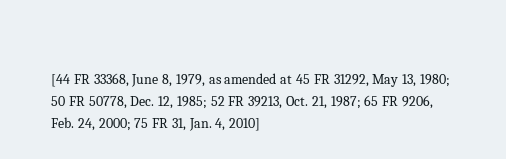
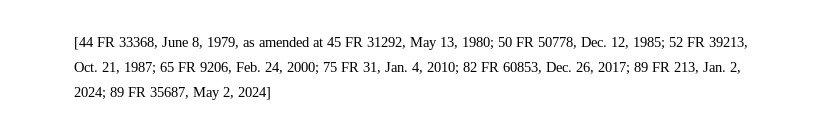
[229,118,261,131] 2010] -> [427,62,741,75] [74,87,271,100] 2010; 82 FR 60853, Dec. 26, 2017; 89 FR 213, Jan. 2, 2024; 89 FR 35687, May 2, 2024]

